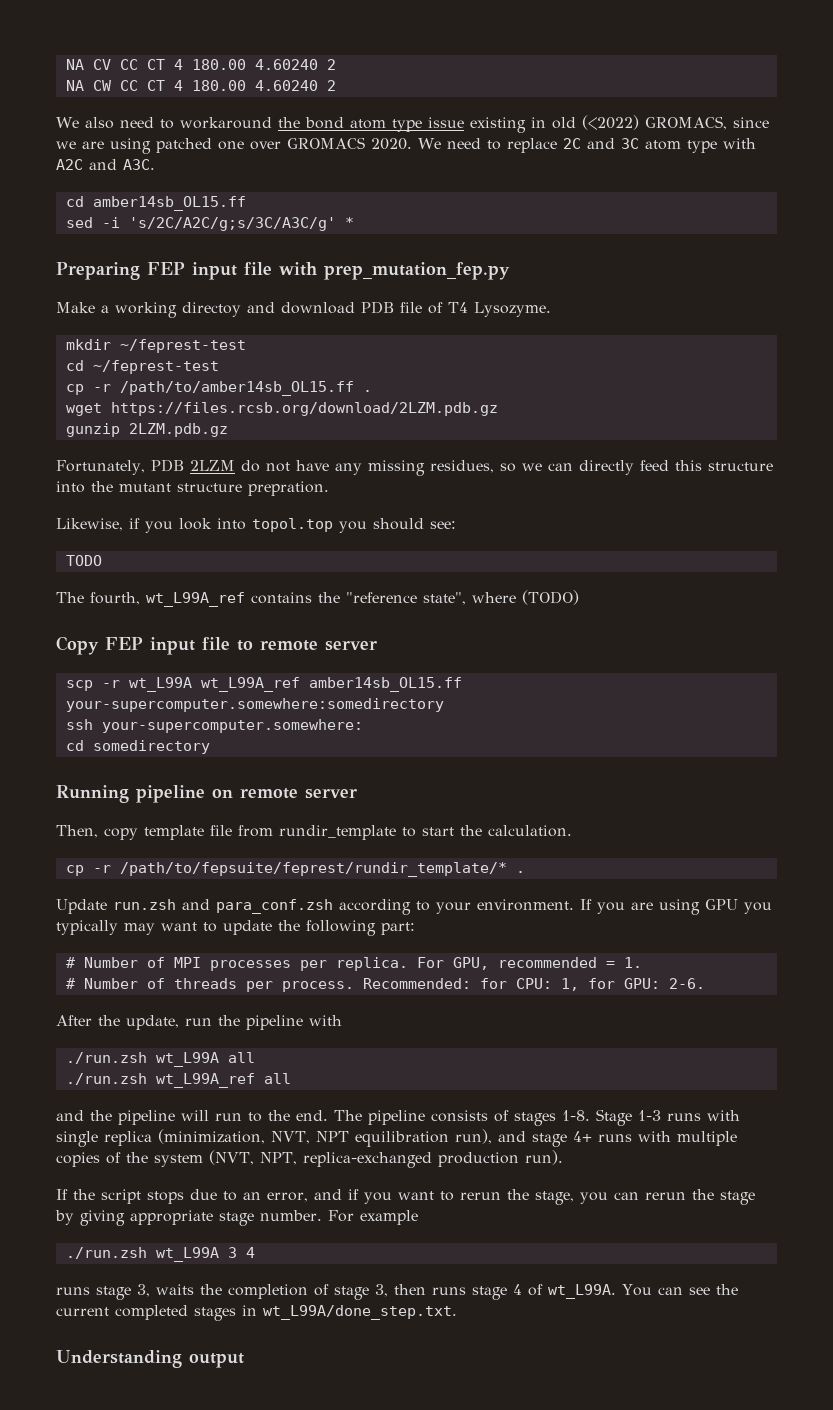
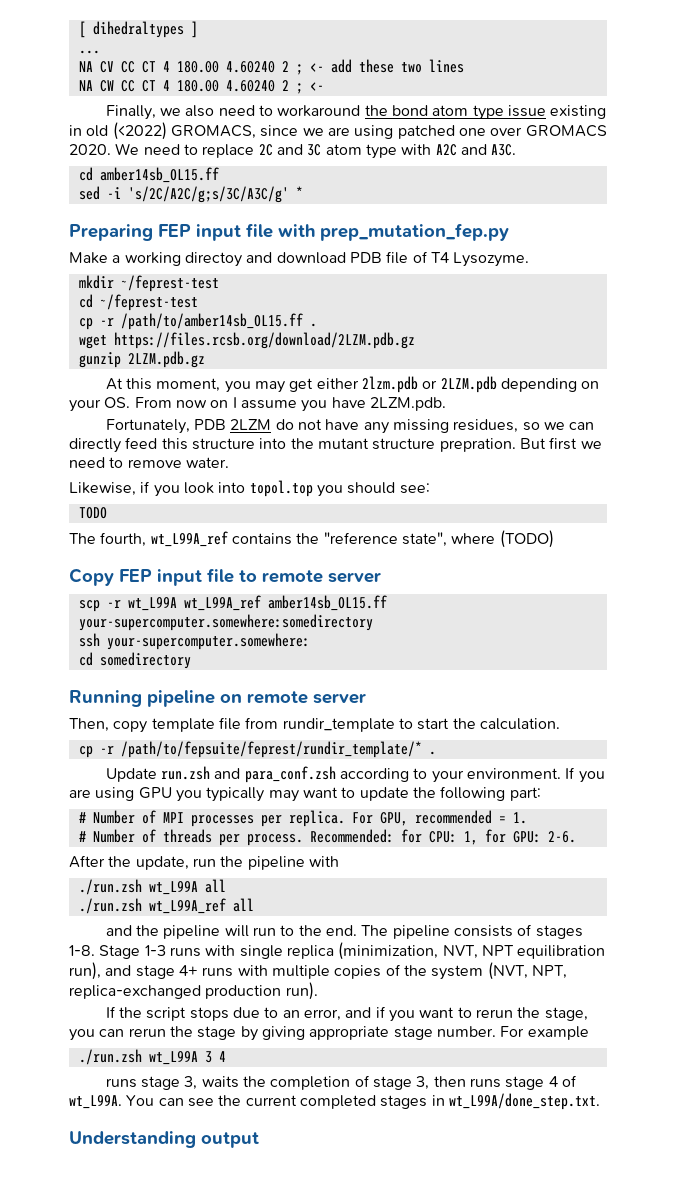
(65, 64) none -> [78,21,198,38] [78,50,100,54] [ dihedraltypes ] // ... //
(336, 64) none -> [295,59,464,75] ; <- add these two lines
[56,117,79,128] // We -> [295,82,324,94] [105,105,182,120] ; <- // Finally, we
(228, 430) none -> [105,376,600,393] [69,397,446,412] // At this moment, you may get either 2lzm.pdb or 2LZM.pdb depending on your OS. From now on I assume you have 2LZM.pdb.
(329, 488) none -> [519,437,602,450] [69,457,229,468] But first we need to remove water.

